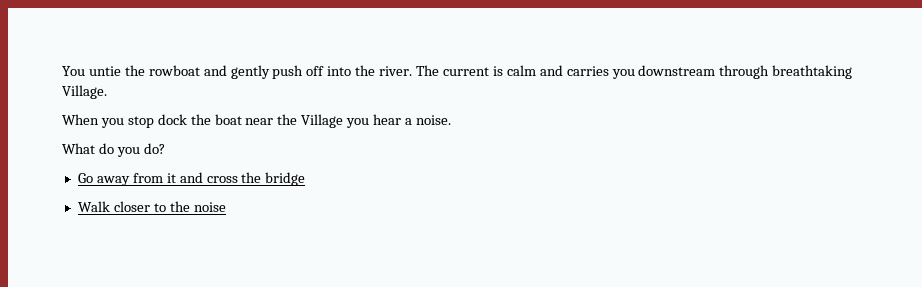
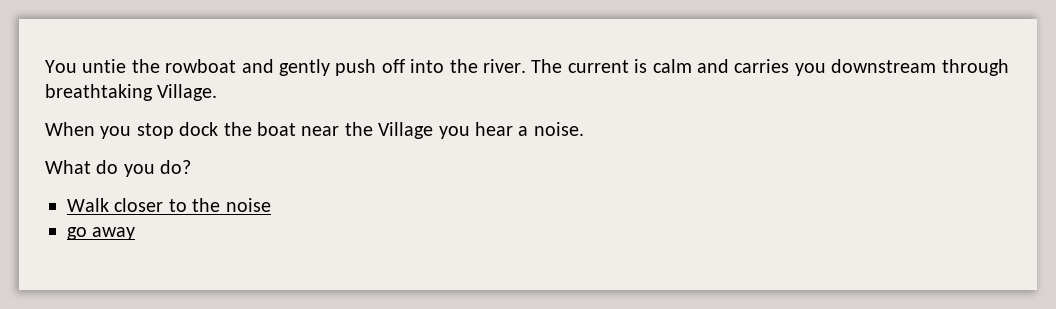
[77,172,306,186] // Go away from it and cross the bridge -> (192, 167) none
(226, 207) none -> [67,227,136,240] // go away

